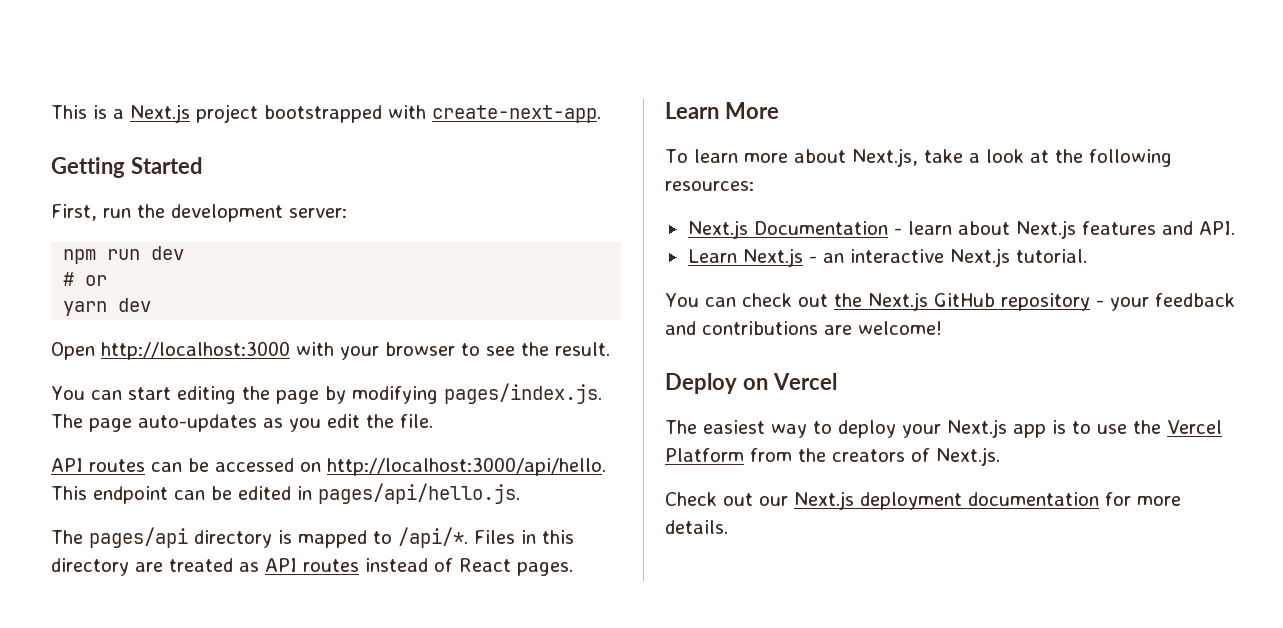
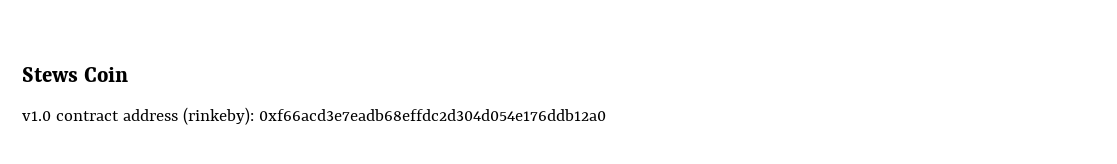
[51,104,601,123] [51,157,202,178] [51,204,347,222] [63,246,185,264] [63,272,108,286] [63,298,152,316] [51,341,610,360] [51,383,602,404] [51,414,433,432] [51,457,606,476] [51,483,520,504] [51,527,574,548] [51,558,573,576] [665,102,779,119] [665,148,1172,167] [665,181,754,191] [687,220,1235,239] [687,248,1087,267] [665,292,1235,311] [665,321,942,335] [665,373,837,394] [665,419,1222,438] [665,447,1000,466] [665,491,1181,510] [665,520,728,534] This is a Next.js project bootstrapped with create-next-app. // Getting Started // First, run the development server: // npm run dev // # or // yarn dev // Open http://localhost:3000 with your browser to see the result. // You can start editing the page by modifying pages/index.js. The page auto-updates as you edit the file. // API routes can be accessed on http://localhost:3000/api/hello. This endpoint can be edited in pages/api/hello.js. // The pages/api directory is mapped to /api/*. Files in this directory are treated as API routes instead of React pages. // Learn More // To learn more about Next.js, take a look at the following resources: // Next.js Documentation - learn about Next.js features and API. // Learn Next.js - an interactive Next.js tutorial. // You can check out the Next.js GitHub repository - your feedback and contributions are welcome! // Deploy on Vercel // The easiest way to deploy your Next.js app is to use the Vercel Platform from the creators of Next.js. // Check out our Next.js deployment documentation for more details. -> [22,67,129,82] [22,107,606,125] Stews Coin // v1.0 contract address (rinkeby): 0xf66acd3e7eadb68effdc2d304d054e176ddb12a0

